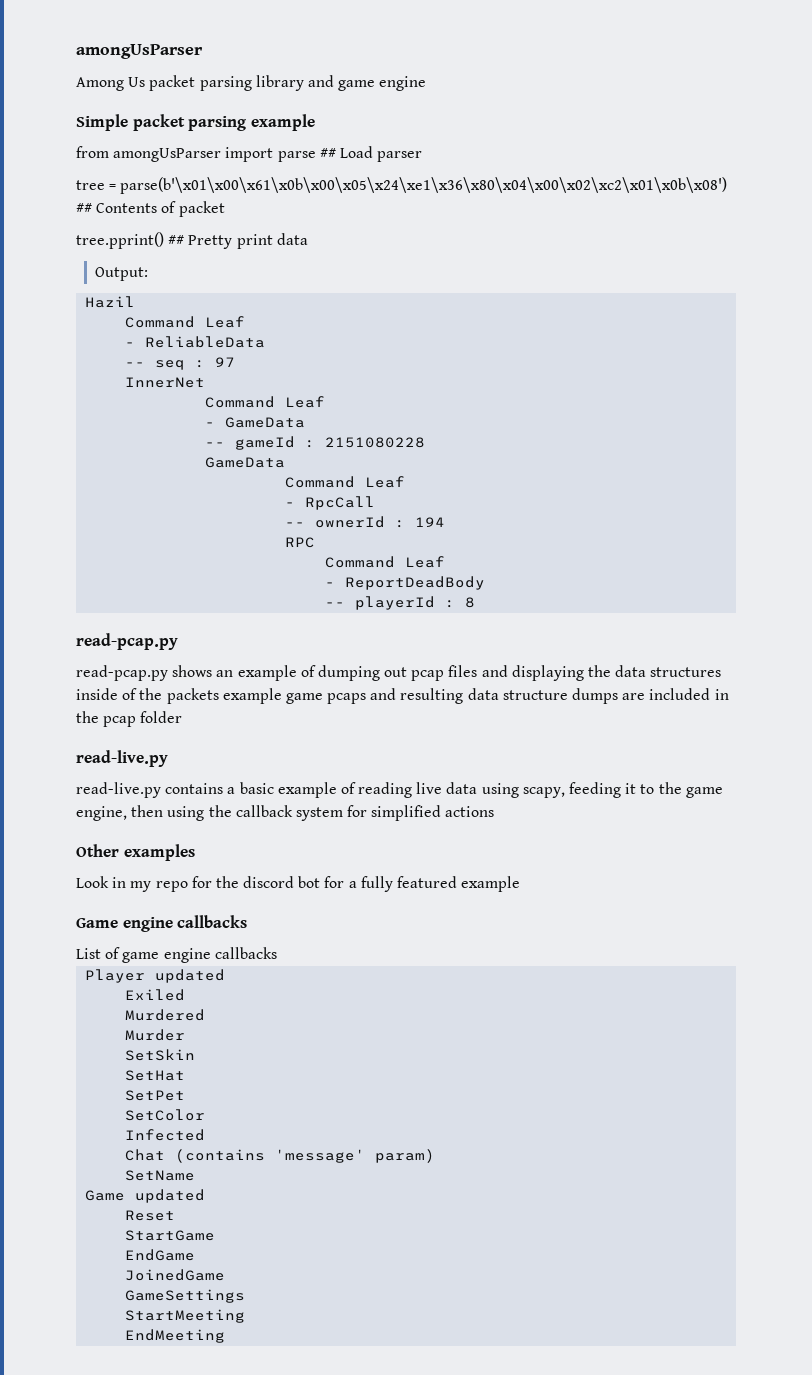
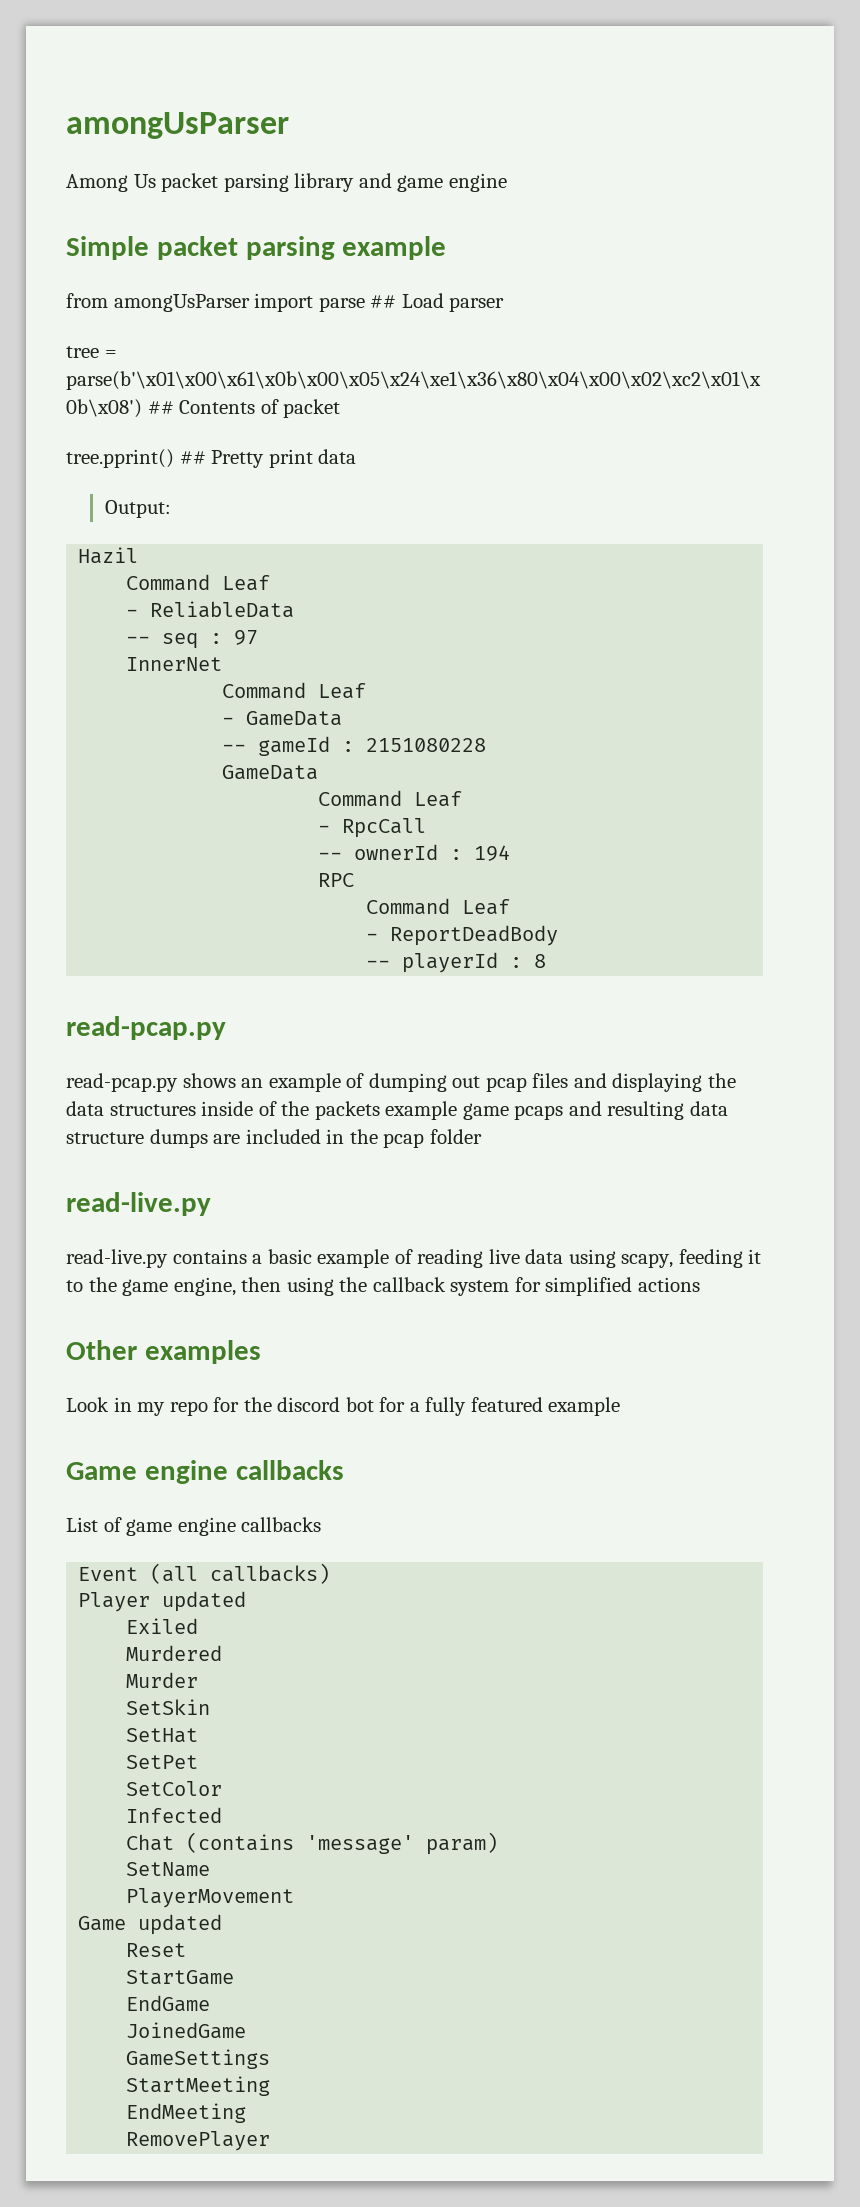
(277, 953) none -> [78,1563,331,1584] // Event (all callbacks)
(196, 1175) none -> [126,1888,295,1908] // PlayerMovement
(226, 1336) none -> [126,2131,271,2151] // RemovePlayer

